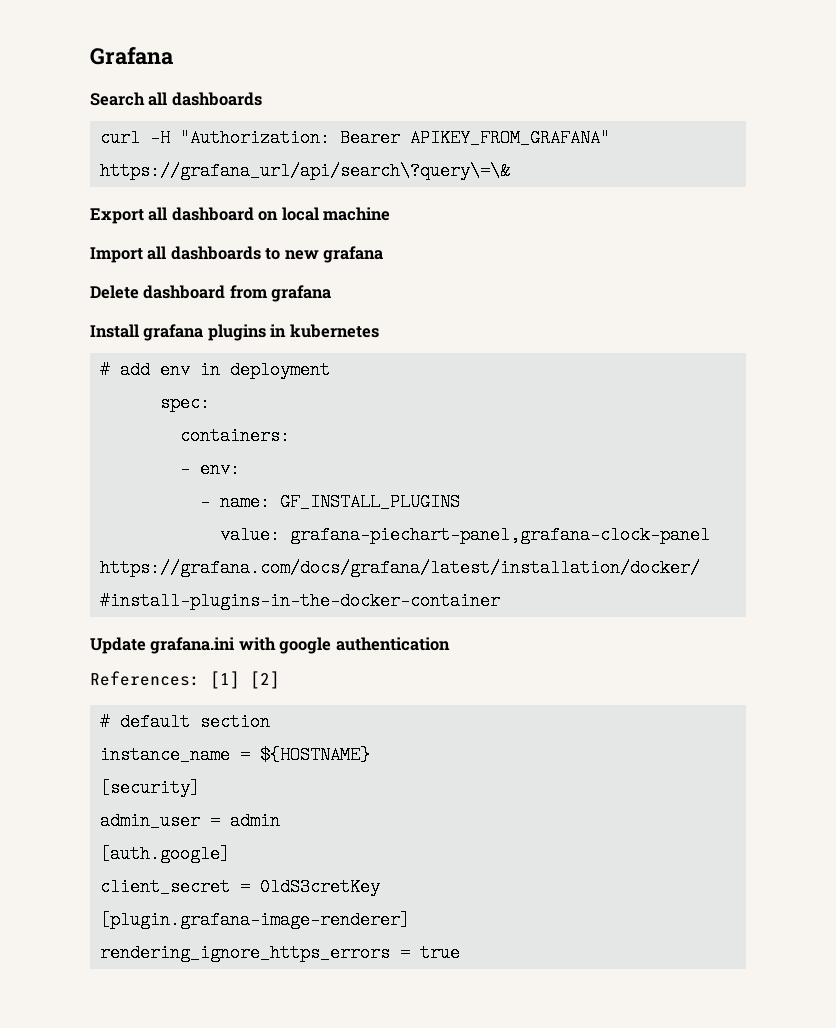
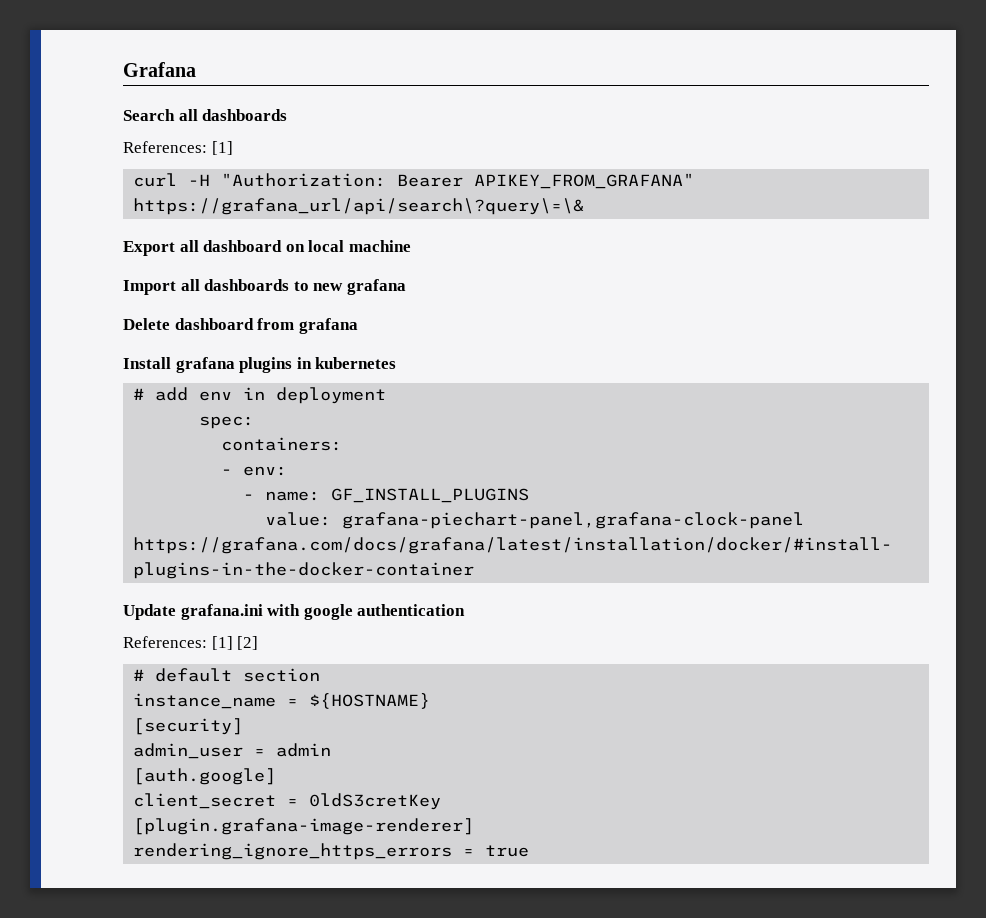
(262, 99) none -> [123,141,233,155] // References: [1]

